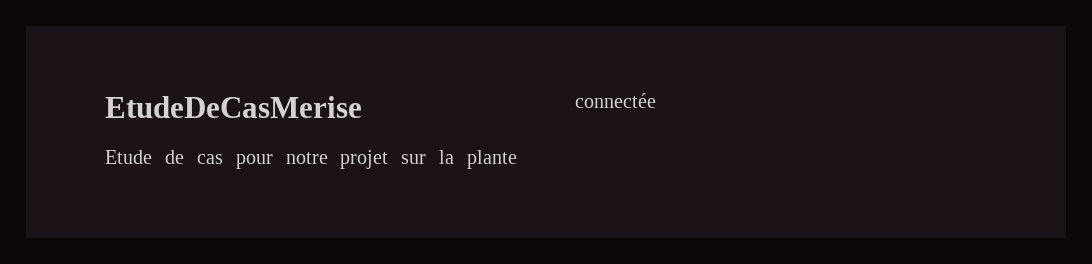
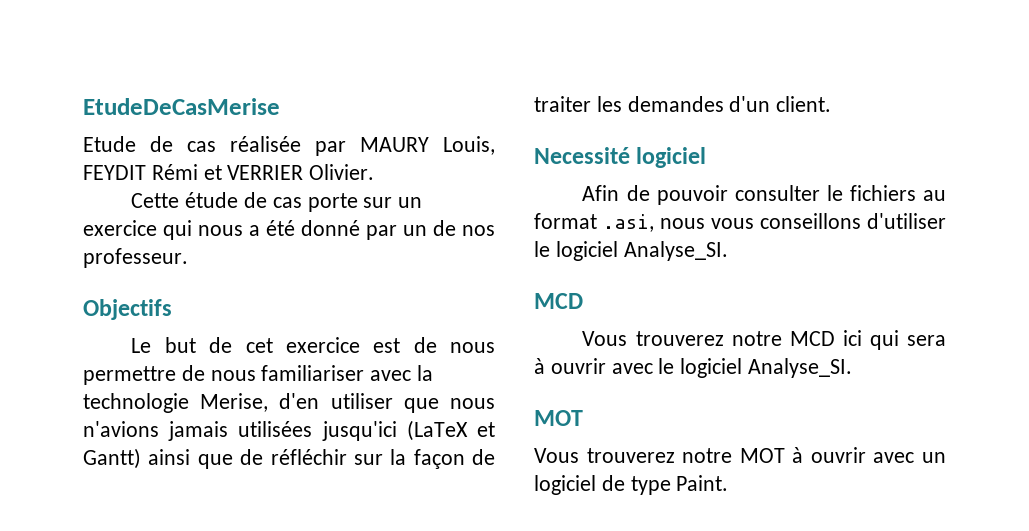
[235,150,517,169] [575,93,656,108] pour notre projet sur la plante connectée -> [230,136,495,156] [83,164,375,180] [131,192,423,212] [83,220,495,240] [83,248,188,268] [83,299,172,320] [131,337,496,353] [83,365,434,385] [83,393,495,413] [83,420,495,441] [83,448,495,469] [534,96,832,112] [534,147,707,168] [582,185,946,205] [534,213,946,232] [534,241,728,261] [534,293,583,309] [582,330,946,350] [534,358,853,378] [534,410,583,426] [534,447,946,463] [534,475,729,495] réalisée par MAURY Louis, FEYDIT Rémi et VERRIER Olivier. // Cette étude de cas porte sur un exercice qui nous a été donné par un de nos professeur. // Objectifs // Le but de cet exercice est de nous permettre de nous familiariser avec la technologie Merise, d'en utiliser que nous n'avions jamais utilisées jusqu'ici (LaTeX et Gantt) ainsi que de réfléchir sur la façon de traiter les demandes d'un client. // Necessité logiciel // Afin de pouvoir consulter le fichiers au format .asi, nous vous conseillons d'utiliser le logiciel Analyse_SI. // MCD // Vous trouverez notre MCD ici qui sera à ouvrir avec le logiciel Analyse_SI. // MOT // Vous trouverez notre MOT à ouvrir avec un logiciel de type Paint.

